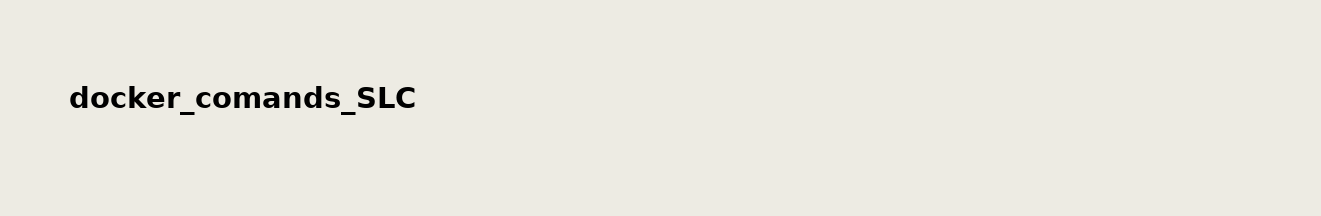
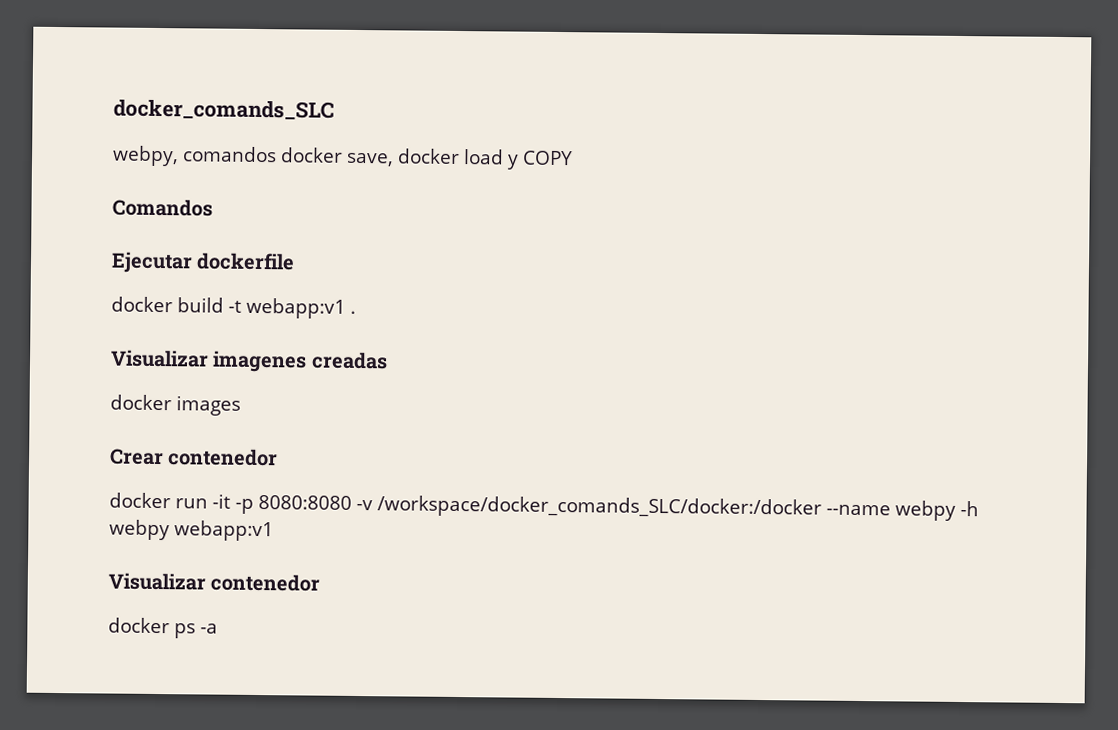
(416, 100) none -> [112,145,573,170] [112,198,213,217] [111,251,296,274] [111,296,356,319] [110,349,388,373] [110,394,241,416] [109,448,279,467] [109,492,979,521] [109,519,274,542] [108,572,321,592] [108,617,218,639] // webpy, comandos docker save, docker load y COPY // Comandos // Ejecutar dockerfile // docker build -t webapp:v1 . // Visualizar imagenes creadas // docker images // Crear contenedor // docker run -it -p 8080:8080 -v /workspace/docker_comands_SLC/docker:/docker --name webpy -h webpy webapp:v1 // Visualizar contenedor // docker ps -a

